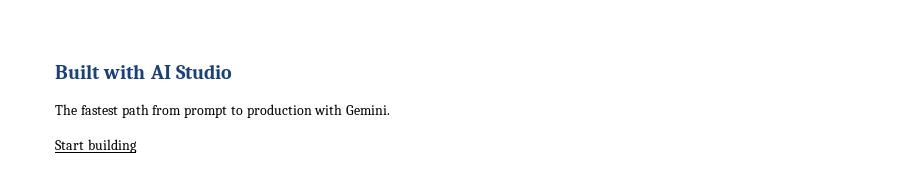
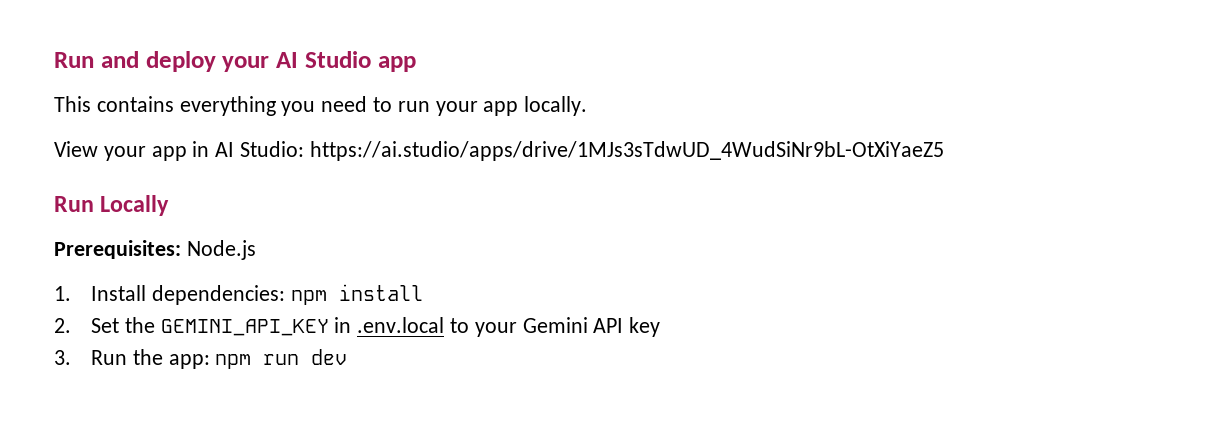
[55,64,232,79] [55,104,391,118] [55,139,137,153] Built with AI Studio // The fastest path from prompt to production with Gemini. // Start building -> [54,51,416,72] [54,96,588,116] [54,141,944,161] [54,195,170,216] [54,240,256,260] [54,284,423,305] [54,317,661,337] [54,349,348,369] Run and deploy your AI Studio app // This contains everything you need to run your app locally. // View your app in AI Studio: https://ai.studio/apps/drive/1MJs3sTdwUD_4WudSiNr9bL-OtXiYaeZ5 // Run Locally // Prerequisites: Node.js // 1. Install dependencies: npm install // 2. Set the GEMINI_API_KEY in .env.local to your Gemini API key // 3. Run the app: npm run dev

